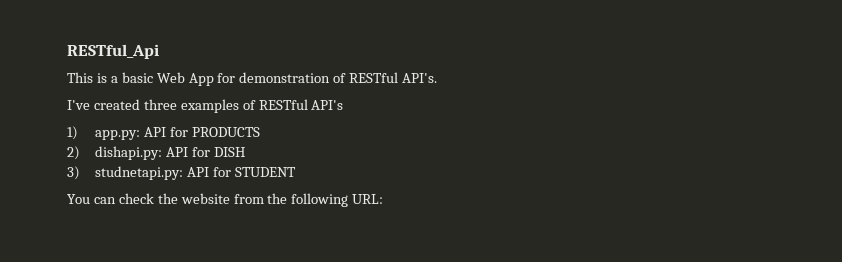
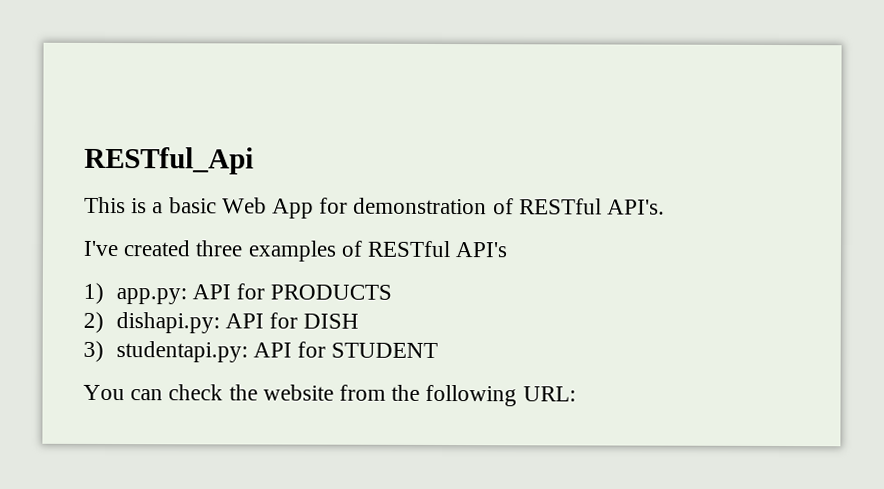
[94,166,183,180] studnetapi.py: -> [115,341,248,363] studentapi.py:

